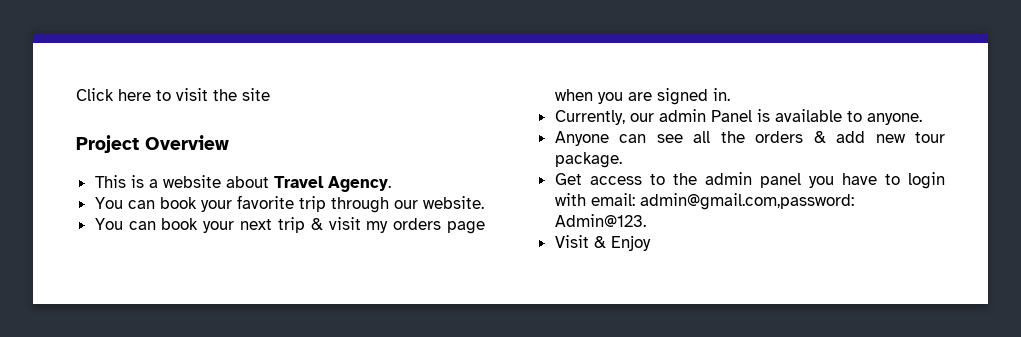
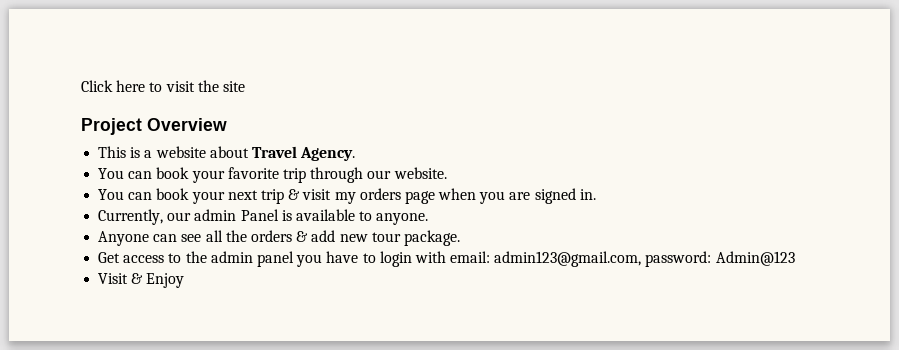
[639,193,854,210] [554,214,646,227] admin@gmail.com,password: Admin@123. -> [494,251,795,267] admin123@gmail.com, password: Admin@123

